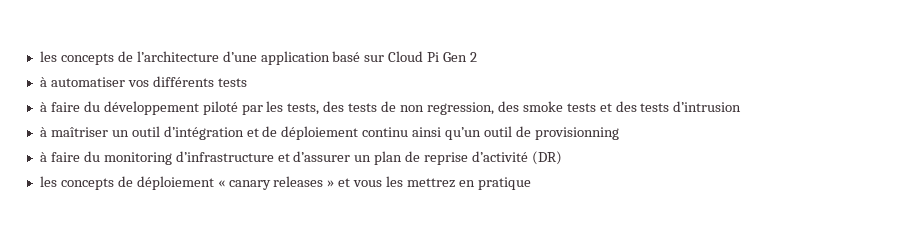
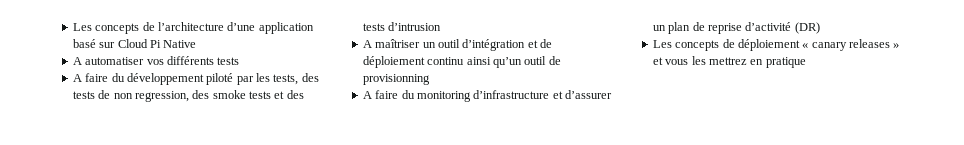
[39,51,57,62] les -> [72,23,92,31] Les
[443,52,478,62] [39,77,47,87] Gen 2 // à -> [163,40,197,48] [72,57,82,65] Native // A
[39,102,47,112] à -> [72,74,82,82] A
[39,127,47,137] à -> [362,40,372,48] A
[39,152,47,162] à -> [362,91,372,99] A
[39,176,57,187] les -> [652,40,672,48] Les

